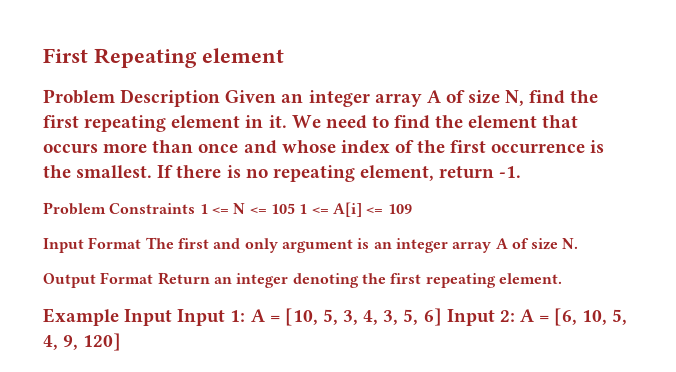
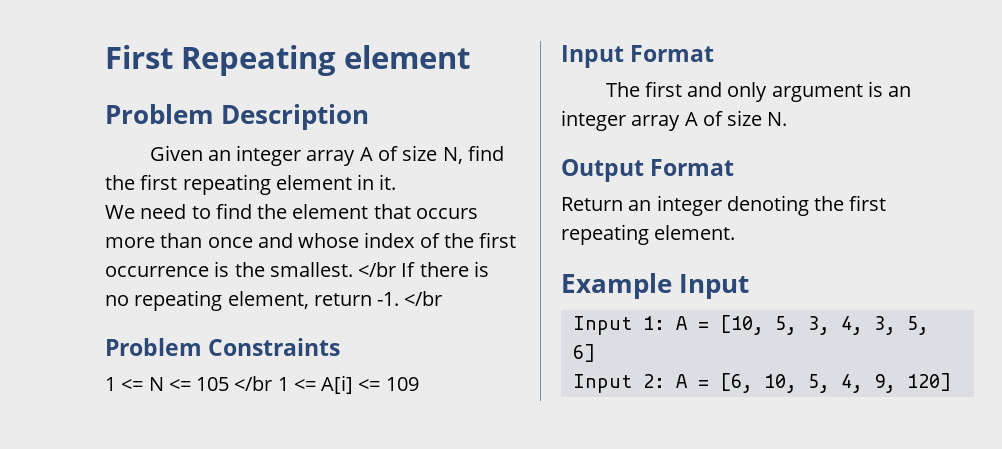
(221, 98) none -> (370, 117) //
(287, 121) none -> (397, 182) //
(153, 171) none -> [358,262,397,277] </br
(522, 172) none -> [404,291,443,306] </br
(196, 208) none -> (341, 347) //
(295, 208) none -> [234,376,273,391] </br
(142, 243) none -> (715, 53) //
(154, 278) none -> (735, 167) //
(173, 317) none -> (750, 286) //
(442, 317) none -> (596, 353) //

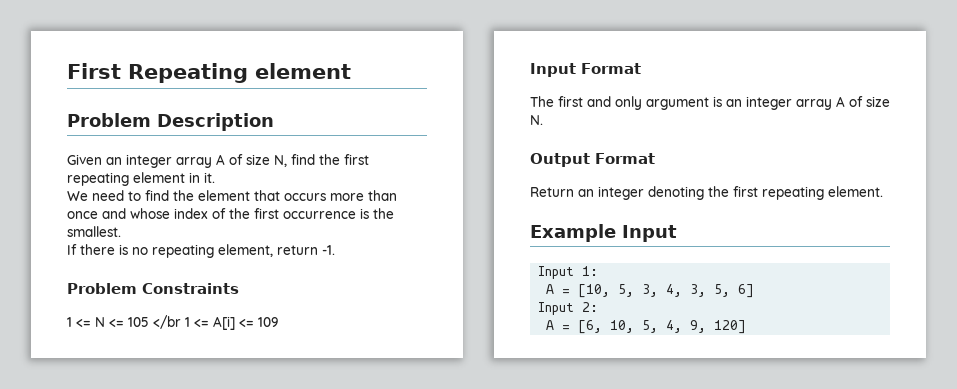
[358,262,397,277] </br -> (121, 231) //
[404,291,443,306] </br -> (335, 250) none
(665, 323) none -> (599, 271) //
(665, 381) none -> (599, 307) //

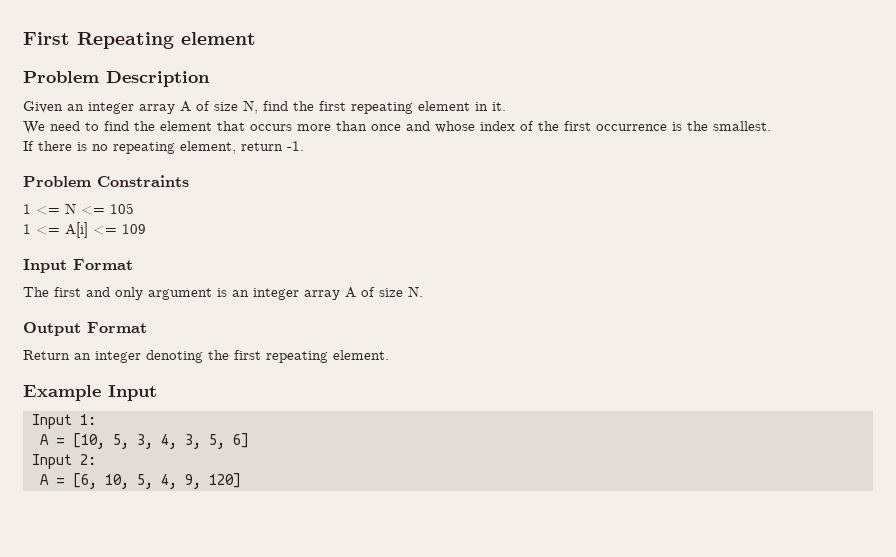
[153,315,181,329] </br -> (134, 208) //

